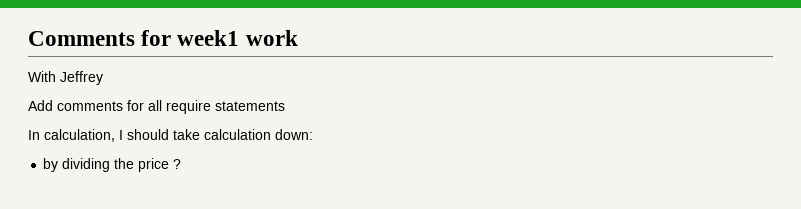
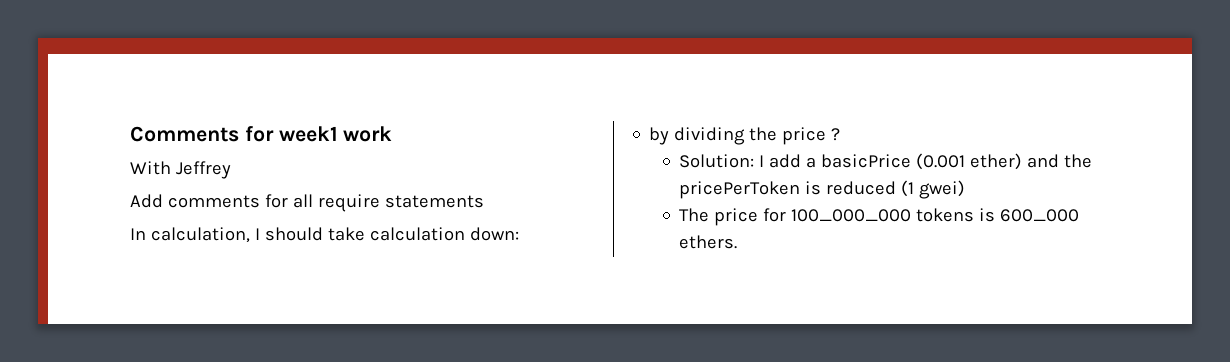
(182, 164) none -> [679,153,1093,170] [679,180,966,199] [679,208,1080,226] [679,235,738,249] // Solution: I add a basicPrice (0.001 ether) and the pricePerToken is reduced (1 gwei) // The price for 100_000_000 tokens is 600_000 ethers.

